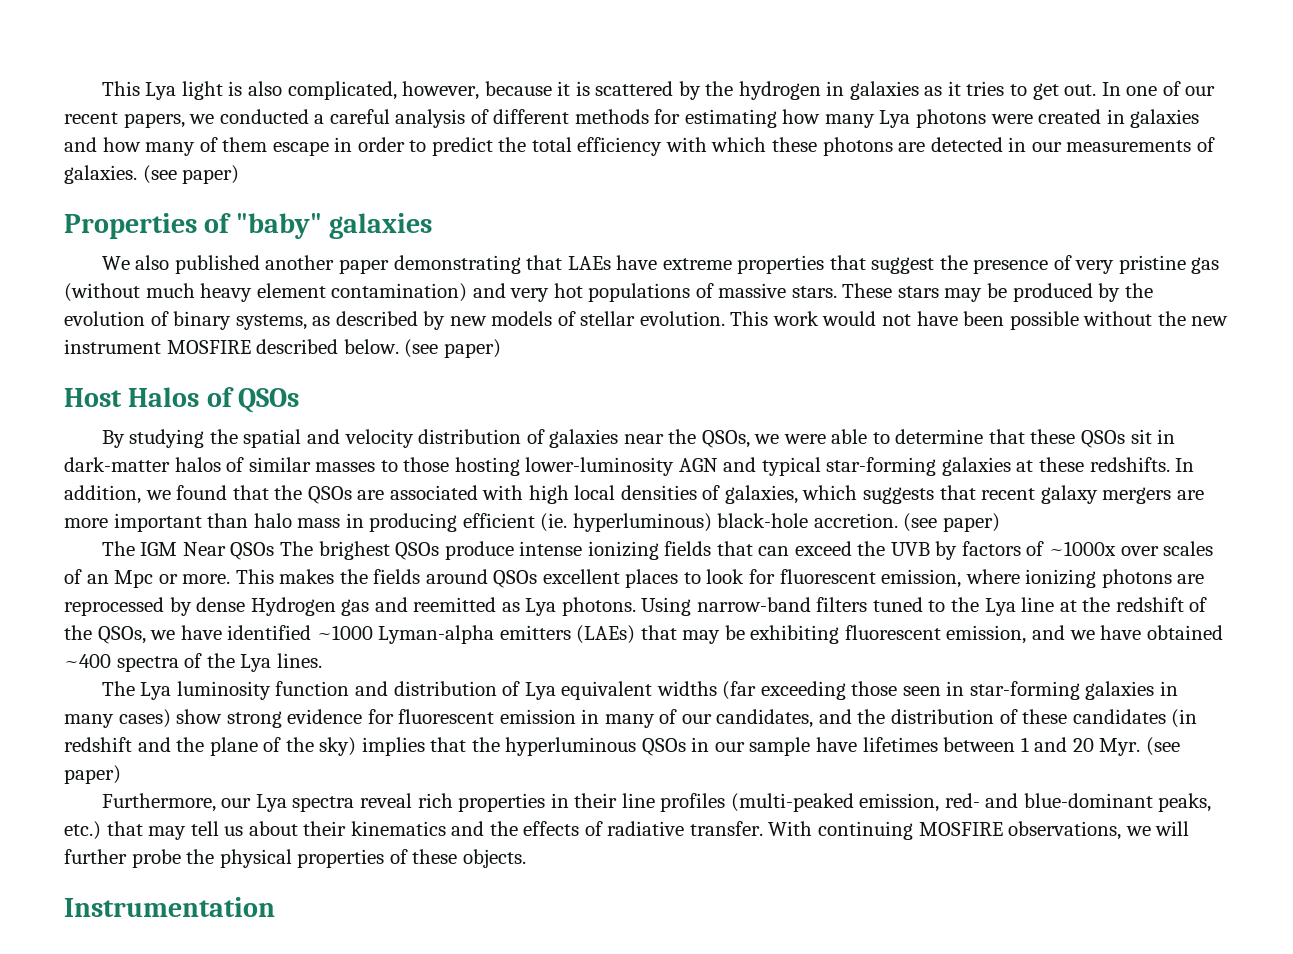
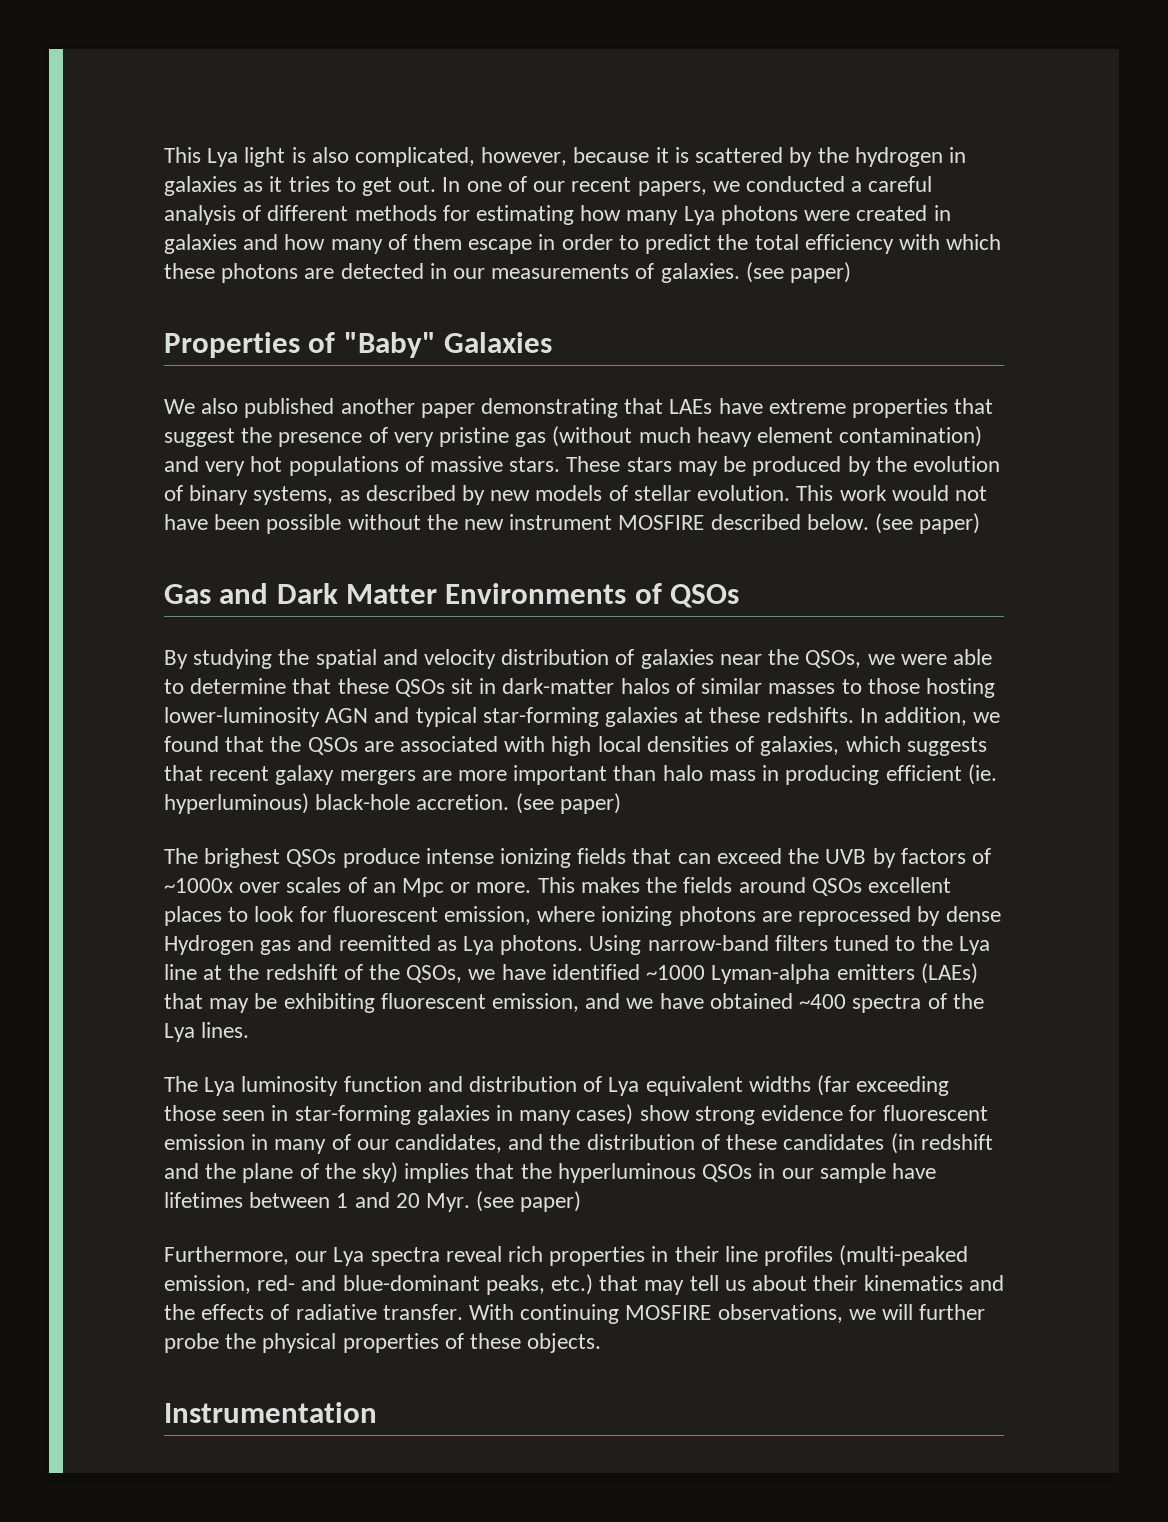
[235,213,433,239] "baby" galaxies -> [343,332,553,358] "Baby" Galaxies
[64,387,200,407] Host Halos -> [164,583,627,604] Gas and Dark Matter Environments
[140,541,313,560] IGM Near QSOs The -> (198, 856) none

